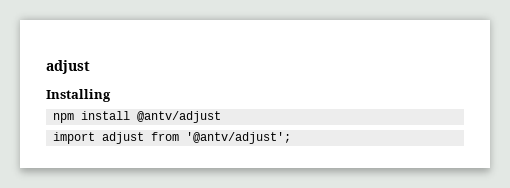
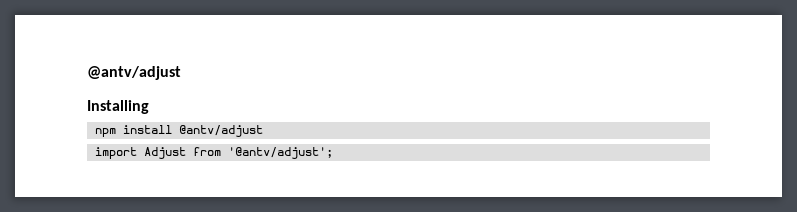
[46,60,90,74] adjust -> [87,66,181,80] @antv/adjust
[101,132,144,144] adjust -> [144,147,187,159] Adjust

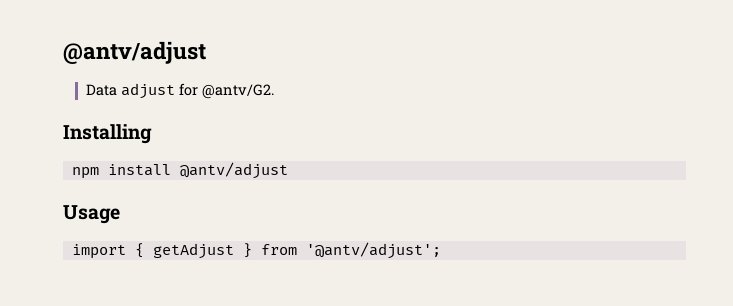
[87,66,181,80] @antv/adjust -> [63,41,206,64] [85,83,274,99] @antv/adjust // Data adjust for @antv/G2.
(264, 131) none -> [63,205,120,224] // Usage
[144,147,187,159] Adjust -> [134,243,252,259] { getAdjust }

